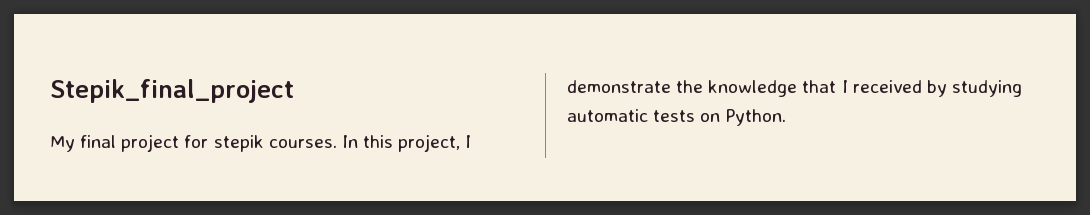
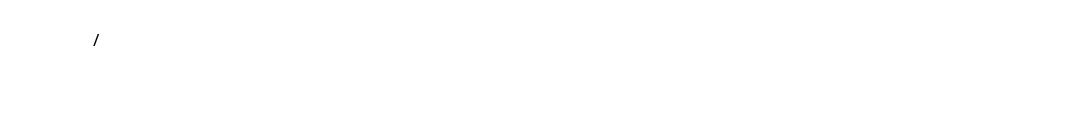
[50,79,294,103] [50,134,472,152] [567,80,1022,97] [567,109,787,126] Stepik_final_project // My final project for stepik courses. In this project, I demonstrate the knowledge that I received by studying automatic tests on Python. -> [93,34,100,46] /

